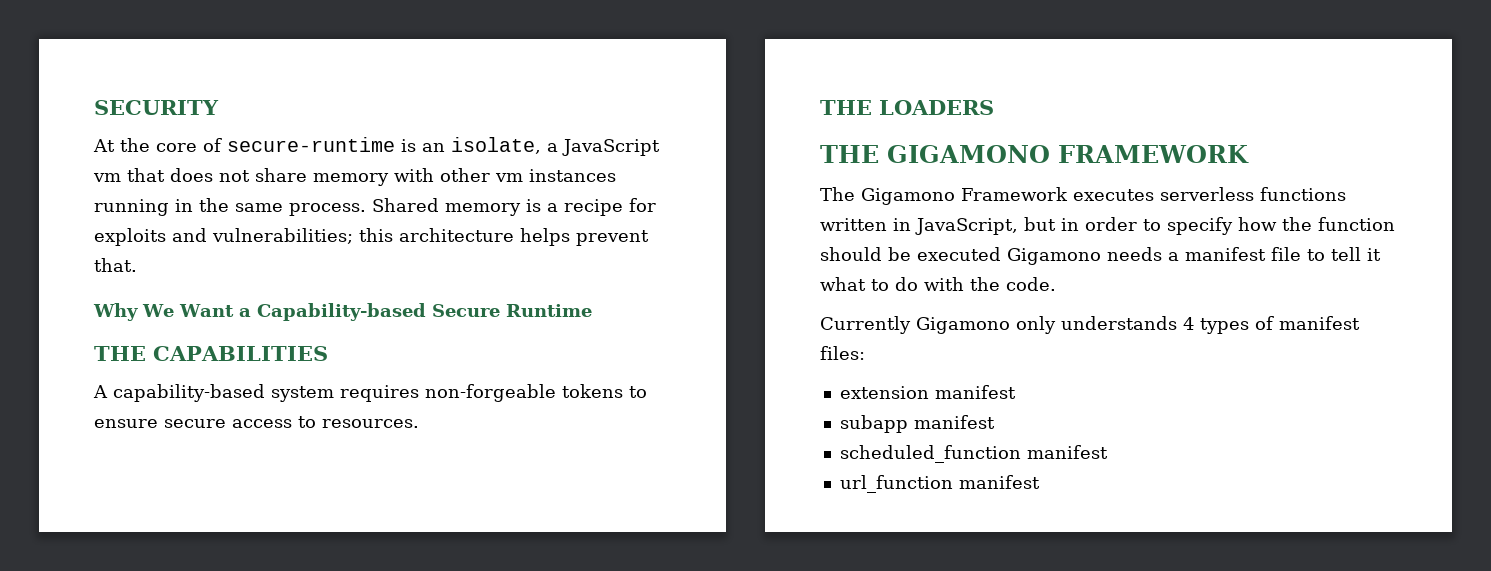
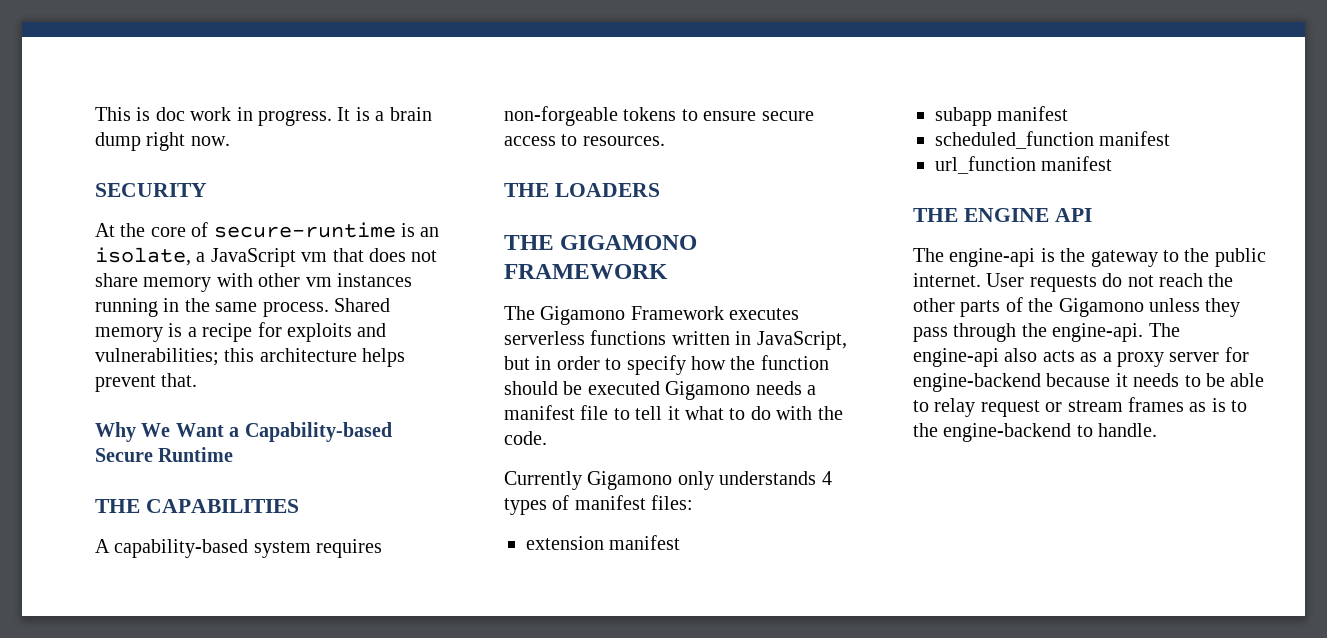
(94, 107) none -> [95,107,432,126] [95,132,230,151] This is doc work in progress. It is a brain dump right now. //
(1040, 482) none -> [913,208,1092,222] [913,248,1266,267] [913,273,1234,292] [913,297,1241,317] [913,323,1180,342] [913,347,1249,367] [913,373,1265,392] [913,397,1248,417] [913,423,1158,442] // THE ENGINE API // The engine-api is the gateway to the public internet. User requests do not reach the other parts of the Gigamono unless they pass through the engine-api. The engine-api also acts as a proxy server for engine-backend because it needs to be able to relay request or stream frames as is to the engine-backend to handle.

